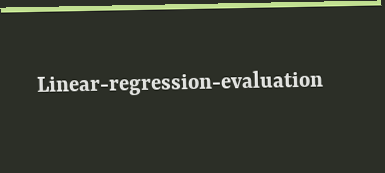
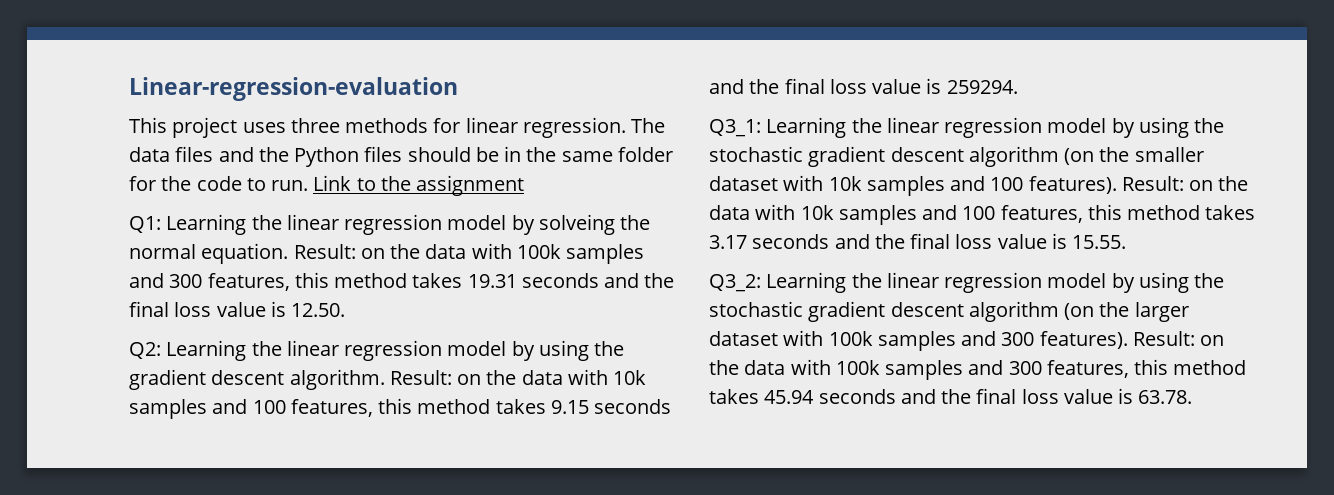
(324, 83) none -> [129,117,666,138] [129,146,673,167] [129,175,525,196] [129,214,651,235] [129,243,645,264] [129,272,675,291] [129,301,346,317] [129,340,625,361] [129,369,647,390] [129,398,672,419] [709,78,1018,94] [709,117,1225,138] [709,146,1204,167] [709,175,1249,196] [709,204,1256,225] [709,233,1127,249] [709,272,1225,293] [709,301,1189,322] [709,330,1225,351] [709,359,1247,380] [709,388,1193,404] // This project uses three methods for linear regression. The data files and the Python files should be in the same folder for the code to run. Link to the assignment // Q1: Learning the linear regression model by solveing the normal equation. Result: on the data with 100k samples and 300 features, this method takes 19.31 seconds and the final loss value is 12.50. // Q2: Learning the linear regression model by using the gradient descent algorithm. Result: on the data with 10k samples and 100 features, this method takes 9.15 seconds and the final loss value is 259294. // Q3_1: Learning the linear regression model by using the stochastic gradient descent algorithm (on the smaller dataset with 10k samples and 100 features). Result: on the data with 10k samples and 100 features, this method takes 3.17 seconds and the final loss value is 15.55. // Q3_2: Learning the linear regression model by using the stochastic gradient descent algorithm (on the larger dataset with 100k samples and 300 features). Result: on the data with 100k samples and 300 features, this method takes 45.94 seconds and the final loss value is 63.78.

